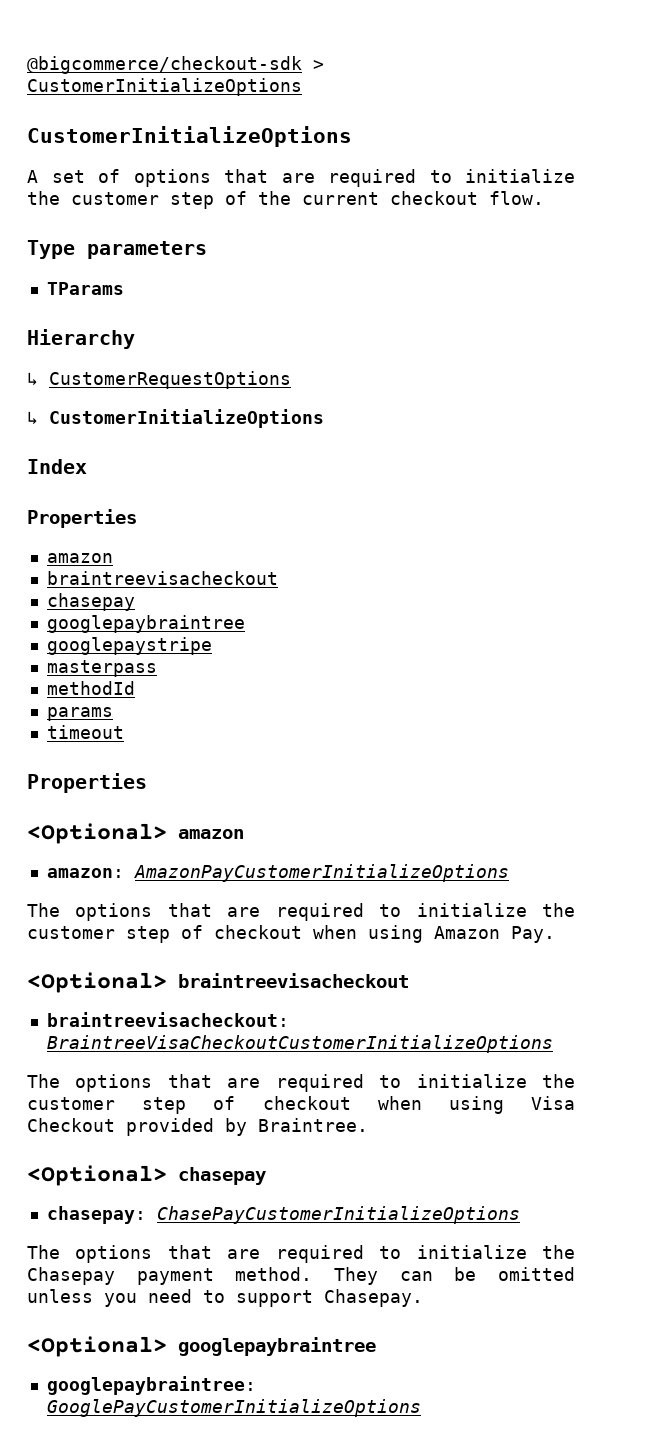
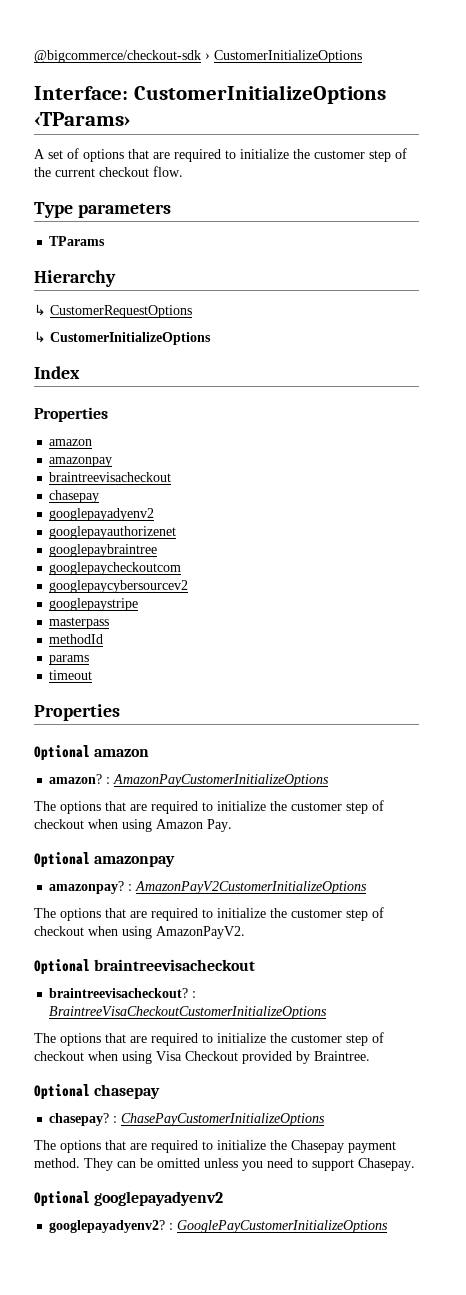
[313,60,324,70] [27,78,302,96] [27,126,352,147] > CustomerInitializeOptions // CustomerInitializeOptions -> [205,50,362,63] [34,85,386,104] [34,112,130,126] › CustomerInitializeOptions // Interface: CustomerInitializeOptions ‹TParams›
(113, 558) none -> [49,457,113,467] // amazonpay
[46,615,245,633] // googlepaybraintree -> [49,508,155,521] [49,526,177,539] [49,544,158,557] [49,562,182,575] [49,580,189,593] // googlepayadyenv2 // googlepayauthorizenet // googlepaybraintree // googlepaycheckoutcom // googlepaycybersourcev2
[27,823,244,844] [46,868,124,878] <Optional> amazon // amazon: -> [34,745,150,761] [49,774,111,784] Optional amazon // amazon? :
[27,972,409,993] [46,1012,289,1027] <Optional> braintreevisacheckout // braintreevisacheckout: -> [34,852,176,868] [49,881,368,894] [34,907,384,921] [34,926,245,939] [34,959,256,975] [49,988,197,998] Optional amazonpay // amazonpay? : AmazonPayV2CustomerInitializeOptions // The options that are required to initialize the customer step of checkout when using AmazonPayV2. // Optional braintreevisacheckout // braintreevisacheckout? :
[27,1165,266,1186] [46,1206,146,1224] <Optional> chasepay // chasepay: -> [34,1084,161,1100] [49,1113,118,1126] Optional chasepay // chasepay? :
[27,1336,376,1357] [46,1376,256,1395] <Optional> googlepaybraintree // googlepaybraintree: -> [34,1191,224,1207] [49,1220,174,1233] Optional googlepayadyenv2 // googlepayadyenv2? :

